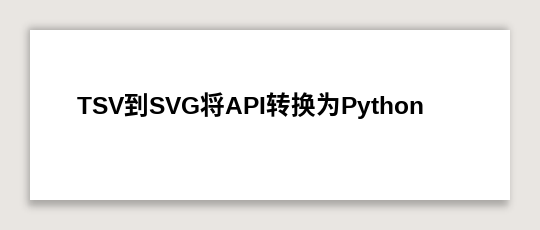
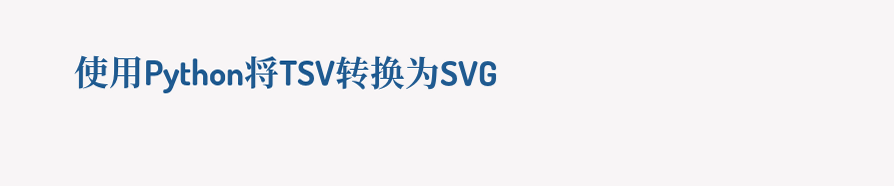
[77,92,424,119] TSV到SVG将API转换为Python -> [74,55,498,94] 使用Python将TSV转换为SVG

